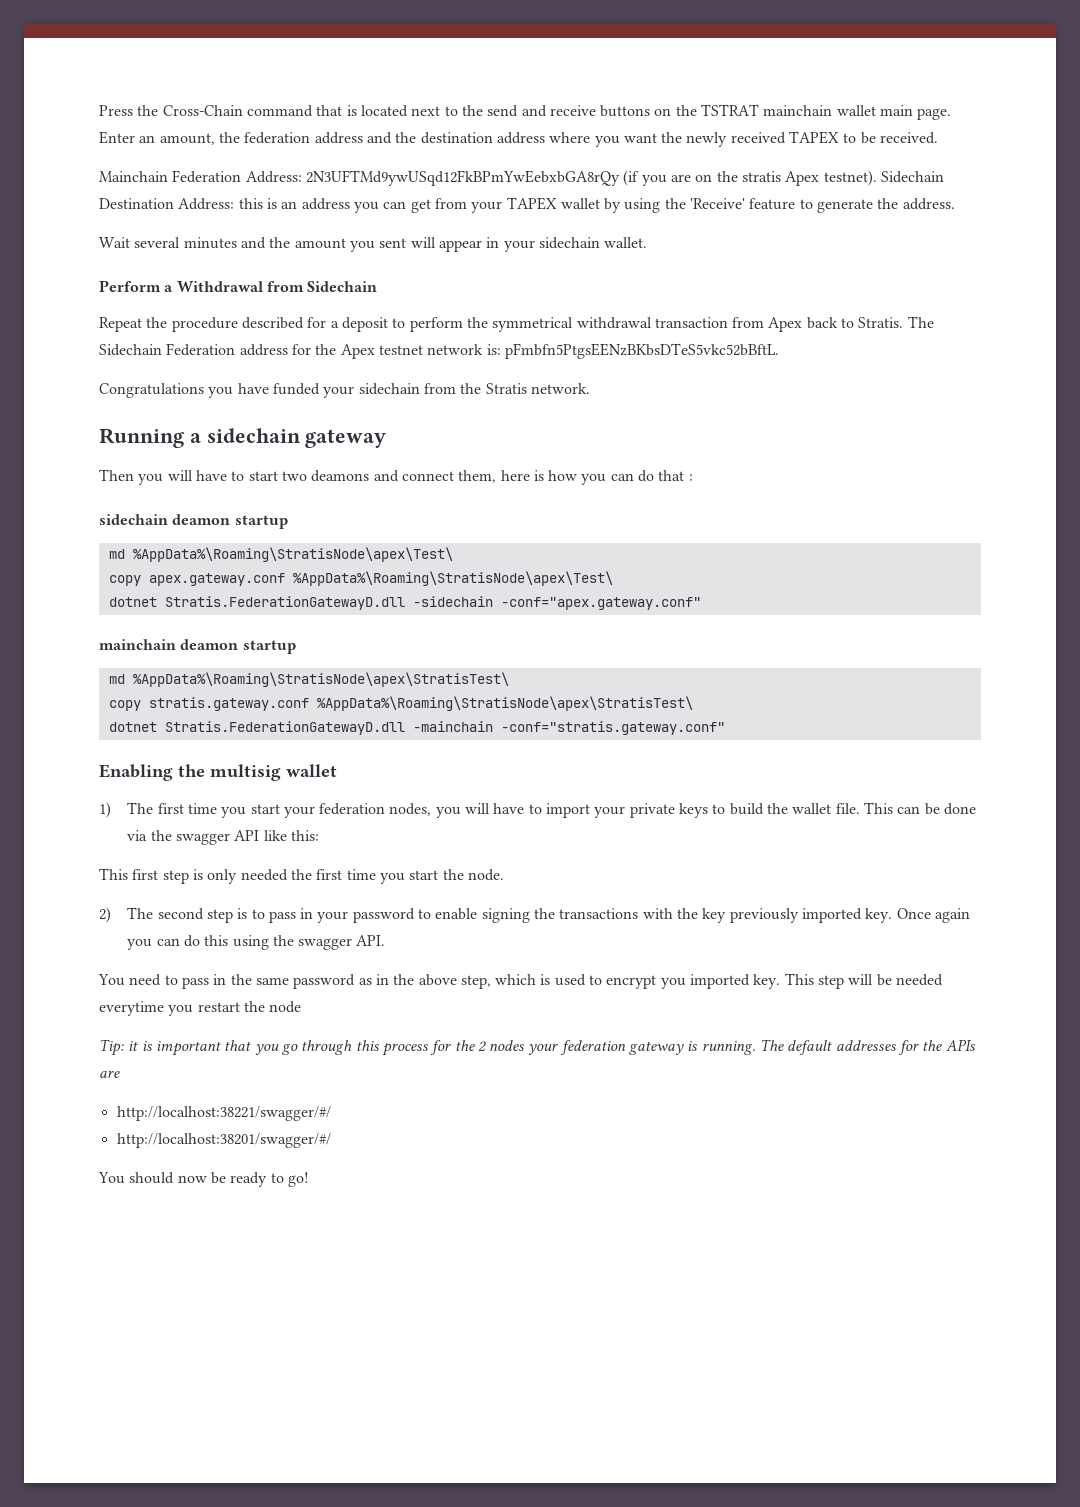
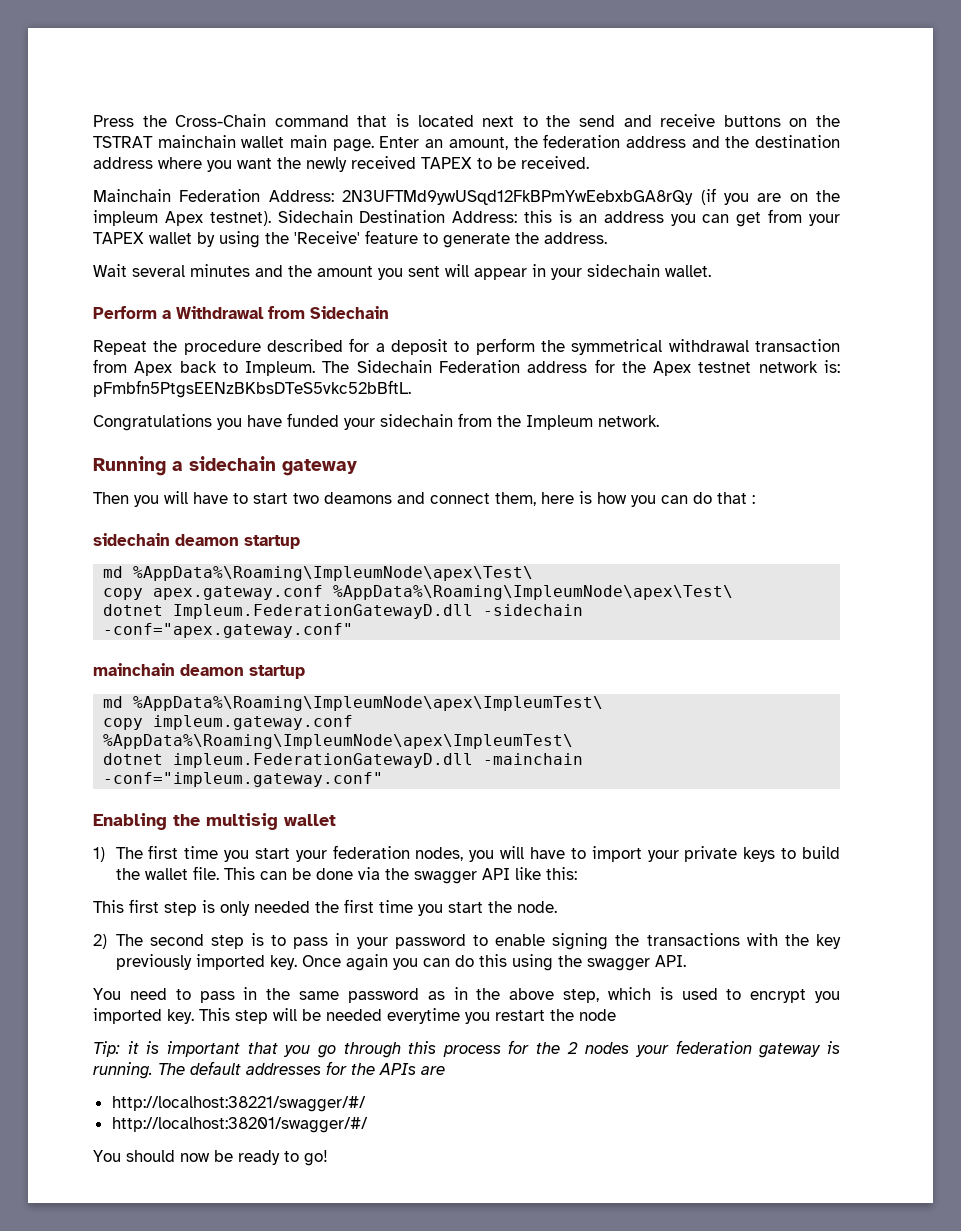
[741,171,781,182] stratis -> [93,210,158,226] impleum
[858,317,904,328] Stratis. -> [245,361,316,376] Impleum.
[485,383,527,394] Stratis -> [526,415,593,430] Impleum
[132,547,453,562] %AppData%\Roaming\StratisNode\apex\Test\ -> [133,566,534,581] %AppData%\Roaming\ImpleumNode\apex\Test\
[292,571,613,586] [108,596,405,610] %AppData%\Roaming\StratisNode\apex\Test\ // dotnet Stratis.FederationGatewayD.dll -> [333,585,734,600] [103,604,474,619] %AppData%\Roaming\ImpleumNode\apex\Test\ // dotnet Impleum.FederationGatewayD.dll
[132,672,509,687] [108,696,693,711] [108,721,725,735] %AppData%\Roaming\StratisNode\apex\StratisTest\ // copy stratis.gateway.conf %AppData%\Roaming\StratisNode\apex\StratisTest\ // dotnet Stratis.FederationGatewayD.dll -mainchain -conf="stratis.gateway.conf" -> [133,696,604,711] [103,715,354,730] [103,734,574,749] [103,753,584,768] [103,772,384,787] %AppData%\Roaming\ImpleumNode\apex\ImpleumTest\ // copy impleum.gateway.conf %AppData%\Roaming\ImpleumNode\apex\ImpleumTest\ // dotnet impleum.FederationGatewayD.dll -mainchain -conf="impleum.gateway.conf"

